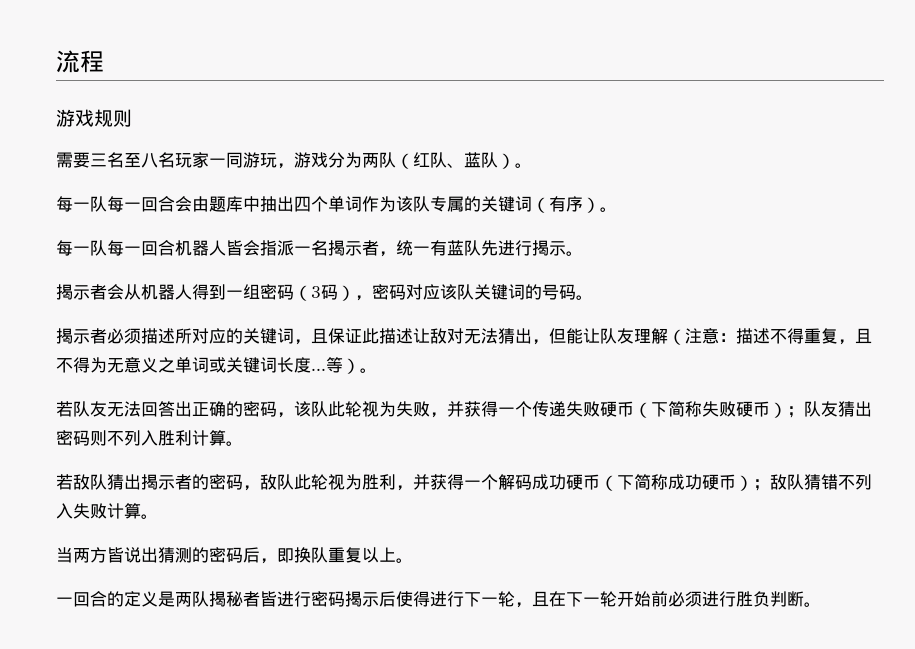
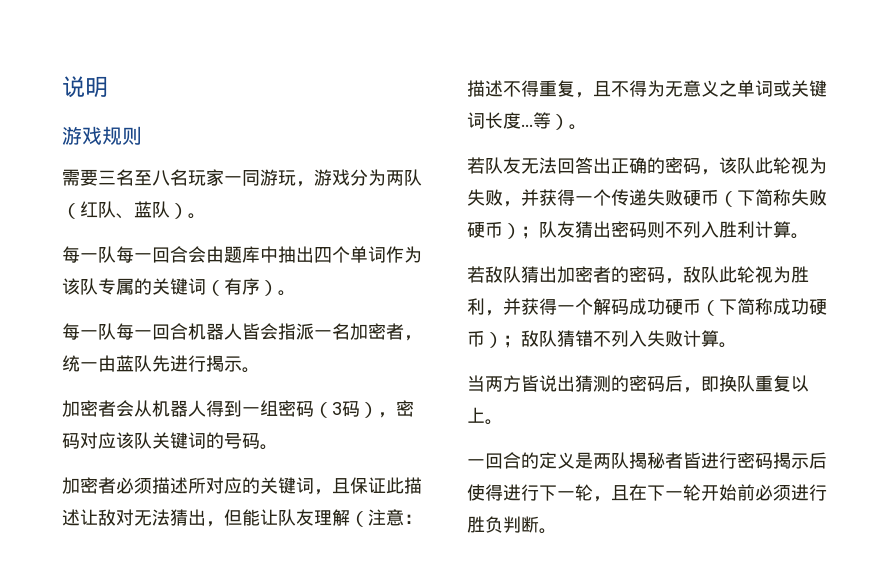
[56,50,104,73] 流程 -> [62,76,108,98] 说明
[328,240,362,256] 揭示 -> [350,323,386,340] 加密
[430,240,447,256] 有 -> [98,355,116,372] 由
[56,284,90,300] 揭示 -> [62,400,98,417] 加密
[56,328,90,344] 揭示 -> [62,477,98,494] 加密
[141,474,175,490] 揭示 -> [557,266,593,283] 加密

